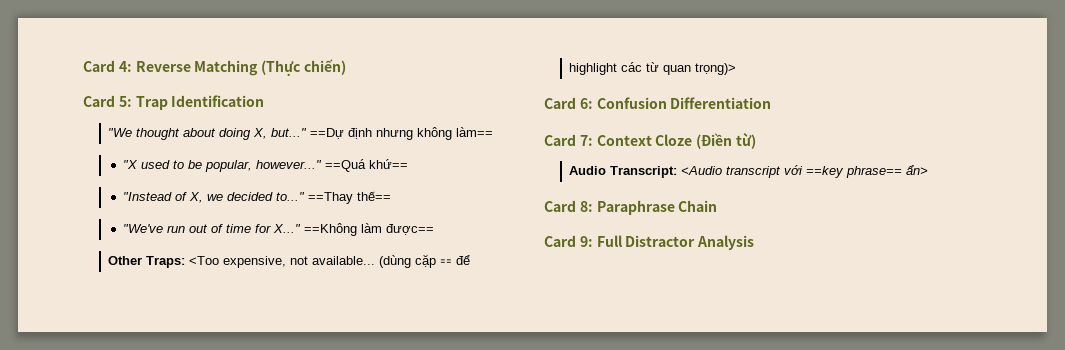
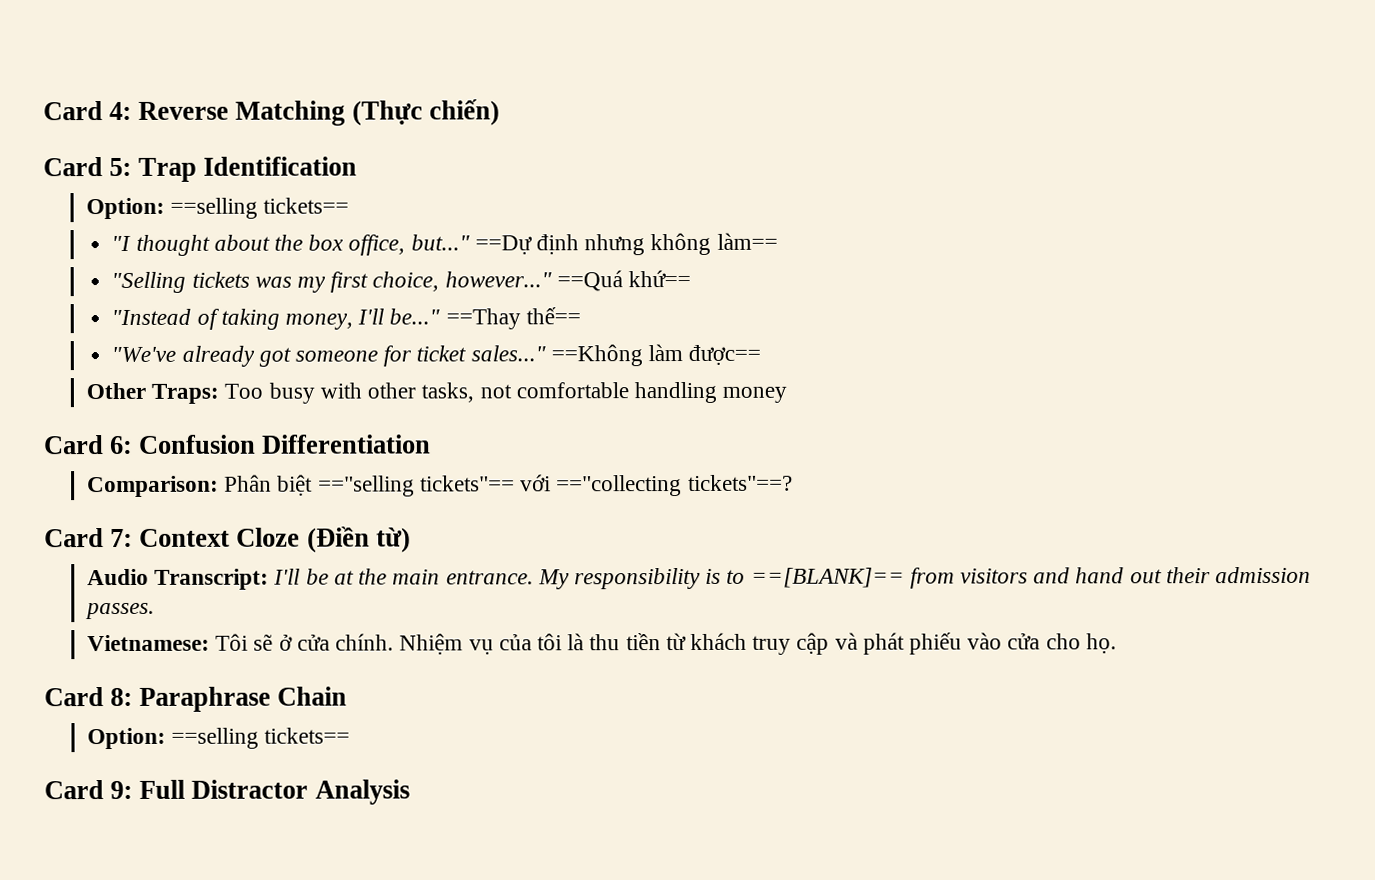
[108,128,268,140] "We thought about doing X, -> [86,197,350,220] [111,234,406,256] Option: ==selling tickets== // "I thought about the box office,
[122,160,252,172] "X used to be popular, -> [111,271,440,294] "Selling tickets was my first choice,
[188,192,305,203] X, we decided to..." -> [220,308,441,330] taking money, I'll be..."
[166,224,301,233] run out of time for X..." -> [181,345,546,367] already got someone for ticket sales..."
[189,254,471,268] [569,62,737,75] [544,97,772,109] <Too expensive, not available... (dùng cặp == để highlight các từ quan trọng)> // Card 6: Confusion Differentiation -> [224,381,788,404] [43,434,432,455] [87,474,793,498] Too busy with other tasks, not comfortable handling money // Card 6: Confusion Differentiation // Comparison: Phân biệt =="selling tickets"== với =="collecting tickets"==?
[681,165,929,178] <Audio transcript với ==key phrase== ẩn> -> [273,566,1312,590] [85,602,156,620] [87,632,1117,655] I'll be at the main entrance. My responsibility is to ==[BLANK]== from visitors and hand out their admission passes. // Vietnamese: Tôi sẽ ở cửa chính. Nhiệm vụ của tôi là thu tiền từ khách truy cập và phát phiếu vào cửa cho họ.
(718, 206) none -> [87,727,351,750] // Option: ==selling tickets==

